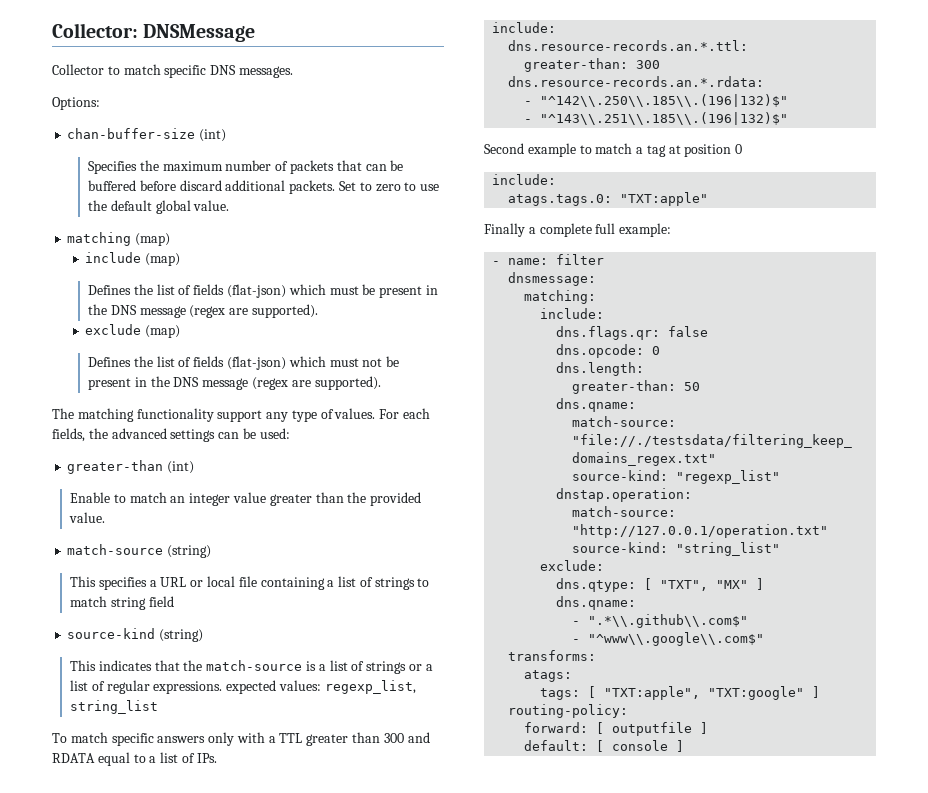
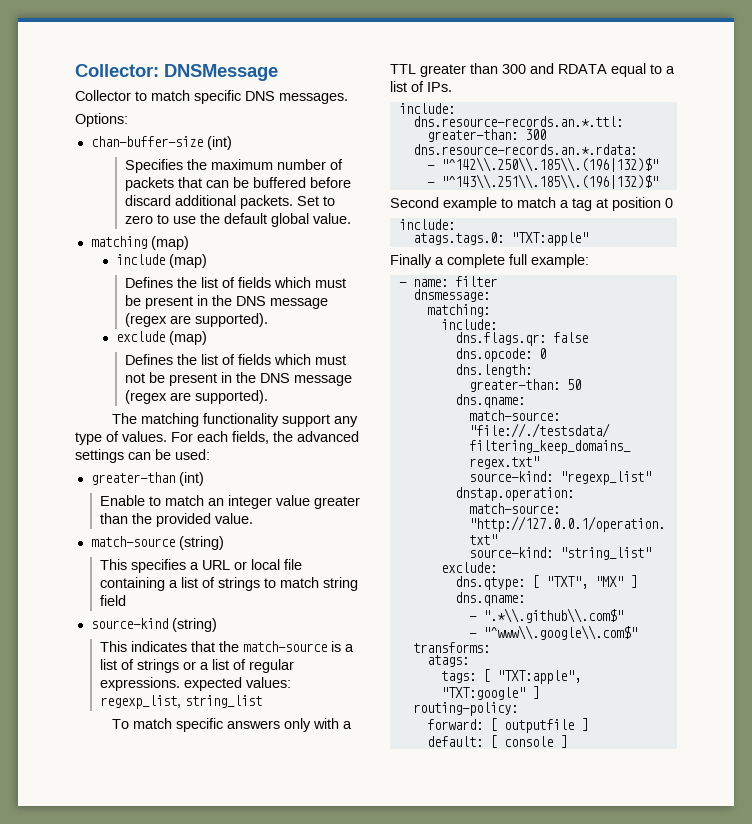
[227,284,287,298] (flat-json) -> (272, 282) none
[227,356,287,370] (flat-json) -> (272, 359) none

